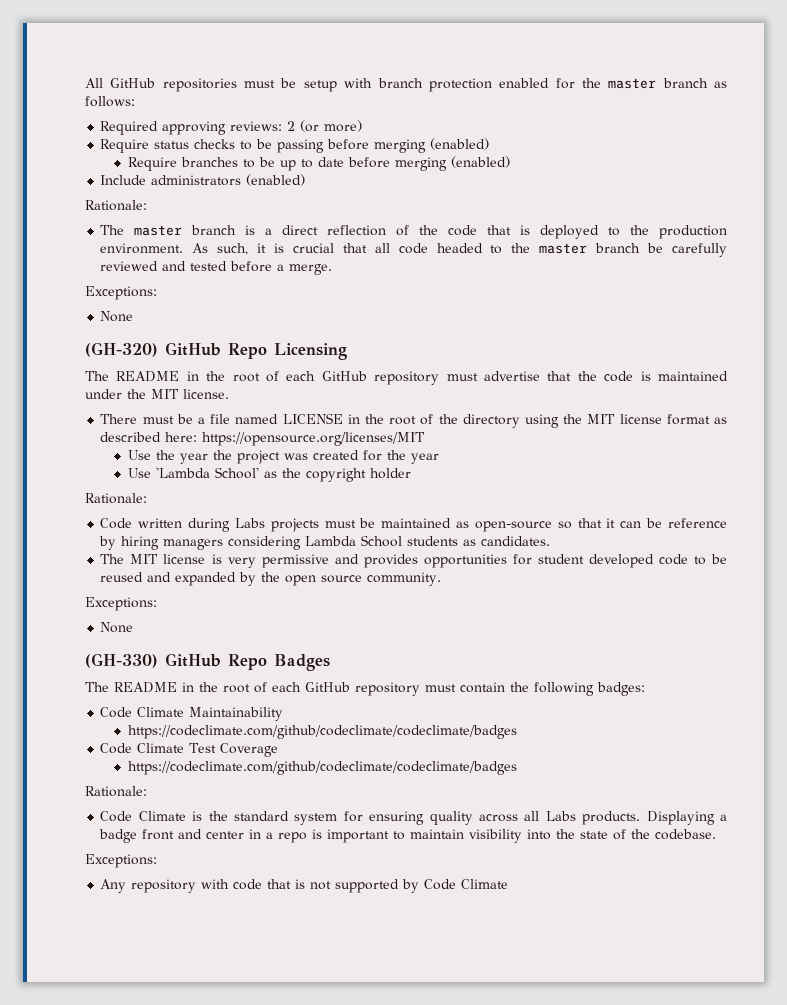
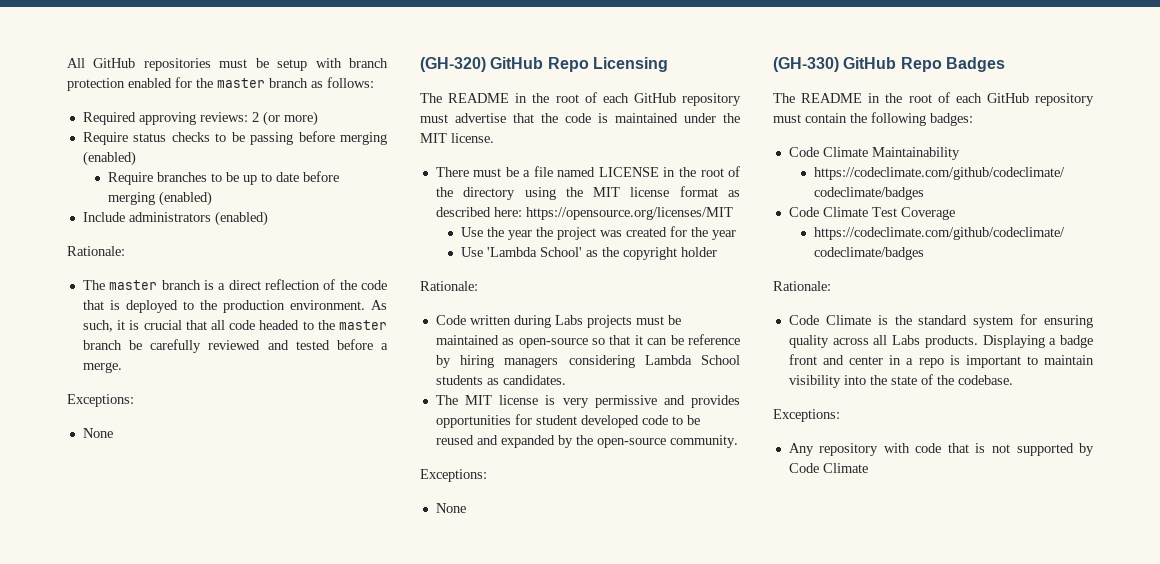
[285,575,363,586] open source -> [596,438,666,448] open-source

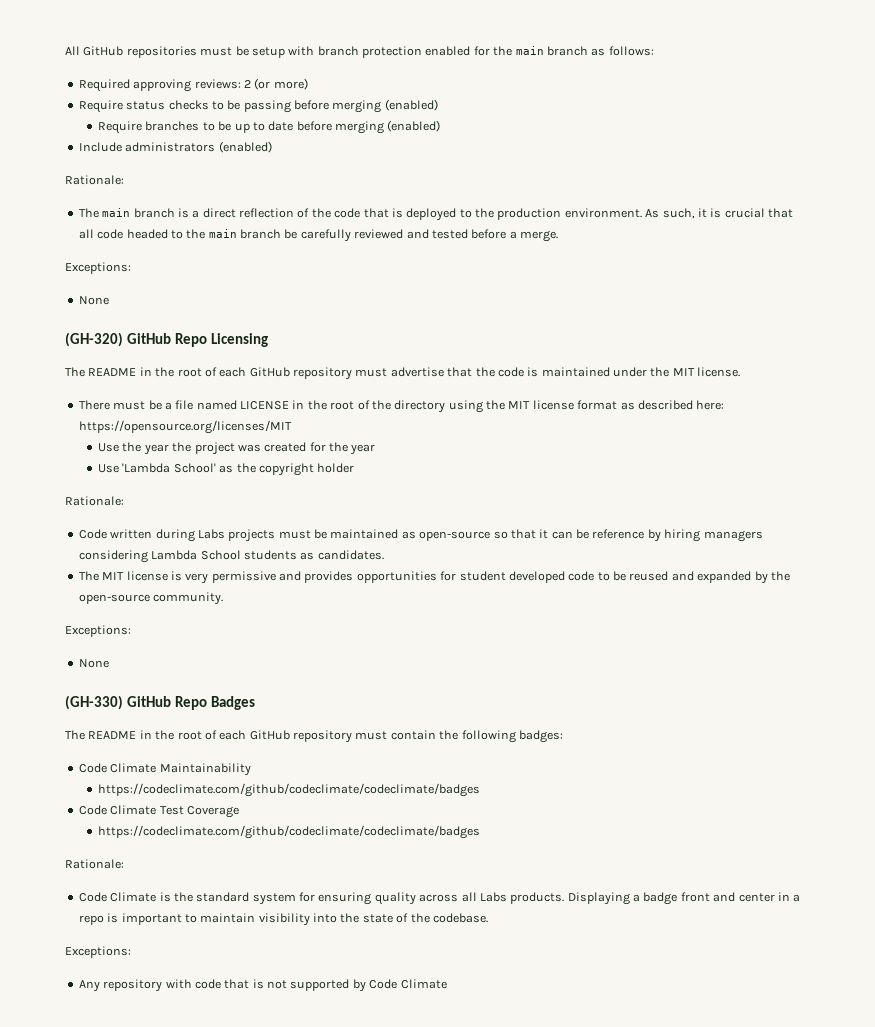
[217,78,265,88] master -> [515,46,544,55] main
[109,280,158,290] master -> [102,208,131,217] main
[339,320,388,330] master -> [208,229,237,238] main

